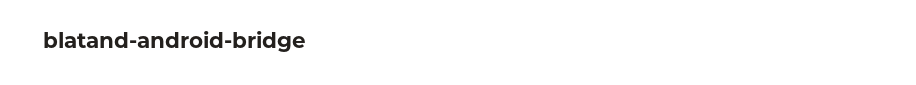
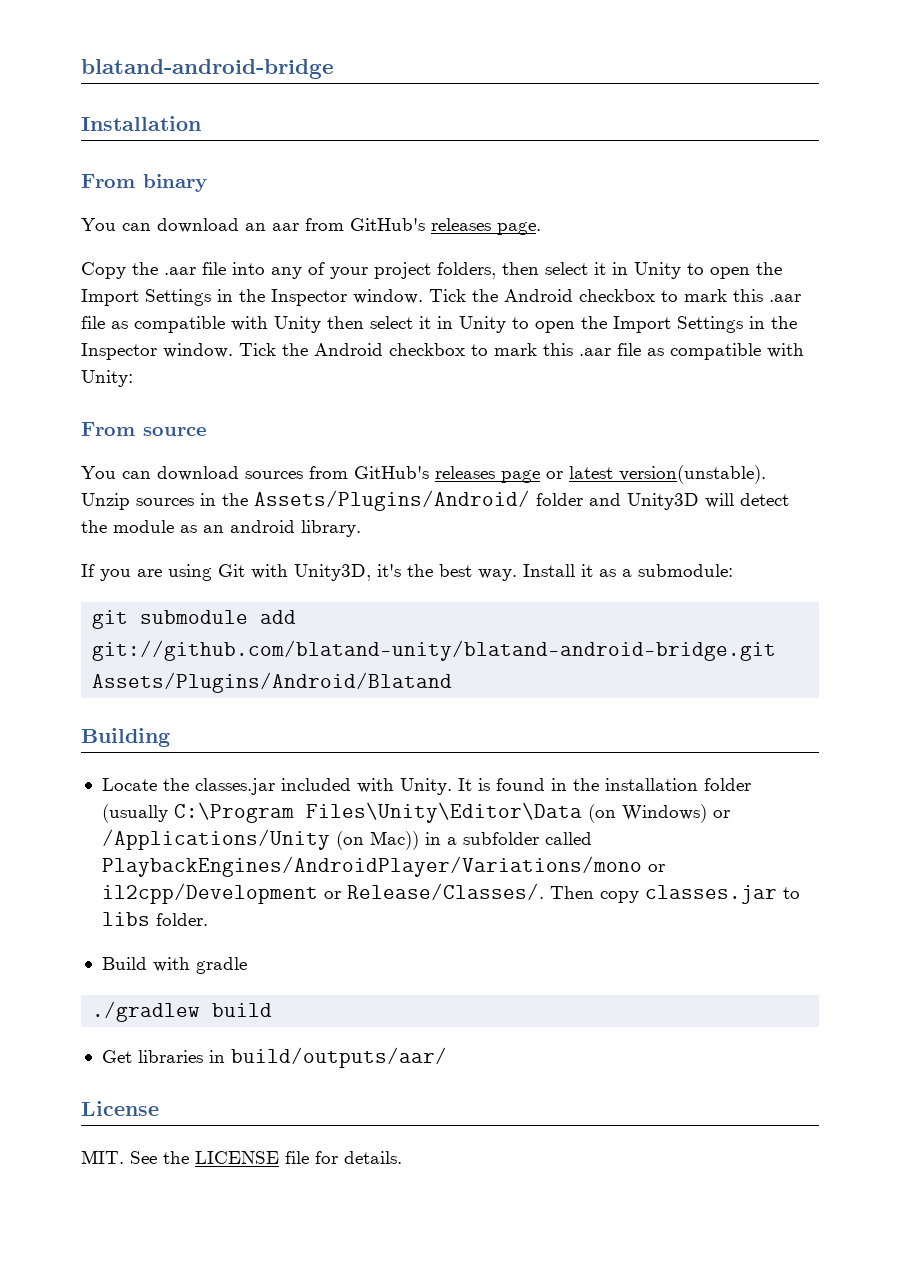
(306, 41) none -> [81,116,201,131] [81,174,207,192] [81,218,541,235] [81,262,782,279] [81,289,801,306] [81,316,797,333] [81,343,804,360] [81,370,133,387] [81,422,207,436] [81,465,766,484] [81,490,789,511] [81,520,361,537] [81,564,733,581] [92,610,297,629] [92,640,777,661] [92,672,453,693] [81,728,170,747] [101,778,751,795] [101,802,730,823] [101,829,592,850] [101,856,665,877] [101,883,800,904] [101,912,208,926] [101,957,247,974] [92,1001,273,1022] [101,1047,447,1068] [81,1101,159,1116] [81,1150,402,1164] // Installation // From binary // You can download an aar from GitHub's releases page. // Copy the .aar file into any of your project folders, then select it in Unity to open the Import Settings in the Inspector window. Tick the Android checkbox to mark this .aar file as compatible with Unity then select it in Unity to open the Import Settings in the Inspector window. Tick the Android checkbox to mark this .aar file as compatible with Unity: // From source // You can download sources from GitHub's releases page or latest version(unstable). Unzip sources in the Assets/Plugins/Android/ folder and Unity3D will detect the module as an android library. // If you are using Git with Unity3D, it's the best way. Install it as a submodule: // git submodule add git://github.com/blatand-unity/blatand-android-bridge.git Assets/Plugins/Android/Blatand // Building // Locate the classes.jar included with Unity. It is found in the installation folder (usually C:\Program Files\Unity\Editor\Data (on Windows) or /Applications/Unity (on Mac)) in a subfolder called PlaybackEngines/AndroidPlayer/Variations/mono or il2cpp/Development or Release/Classes/. Then copy classes.jar to libs folder. // Build with gradle // ./gradlew build // Get libraries in build/outputs/aar/ // License // MIT. See the LICENSE file for details.

